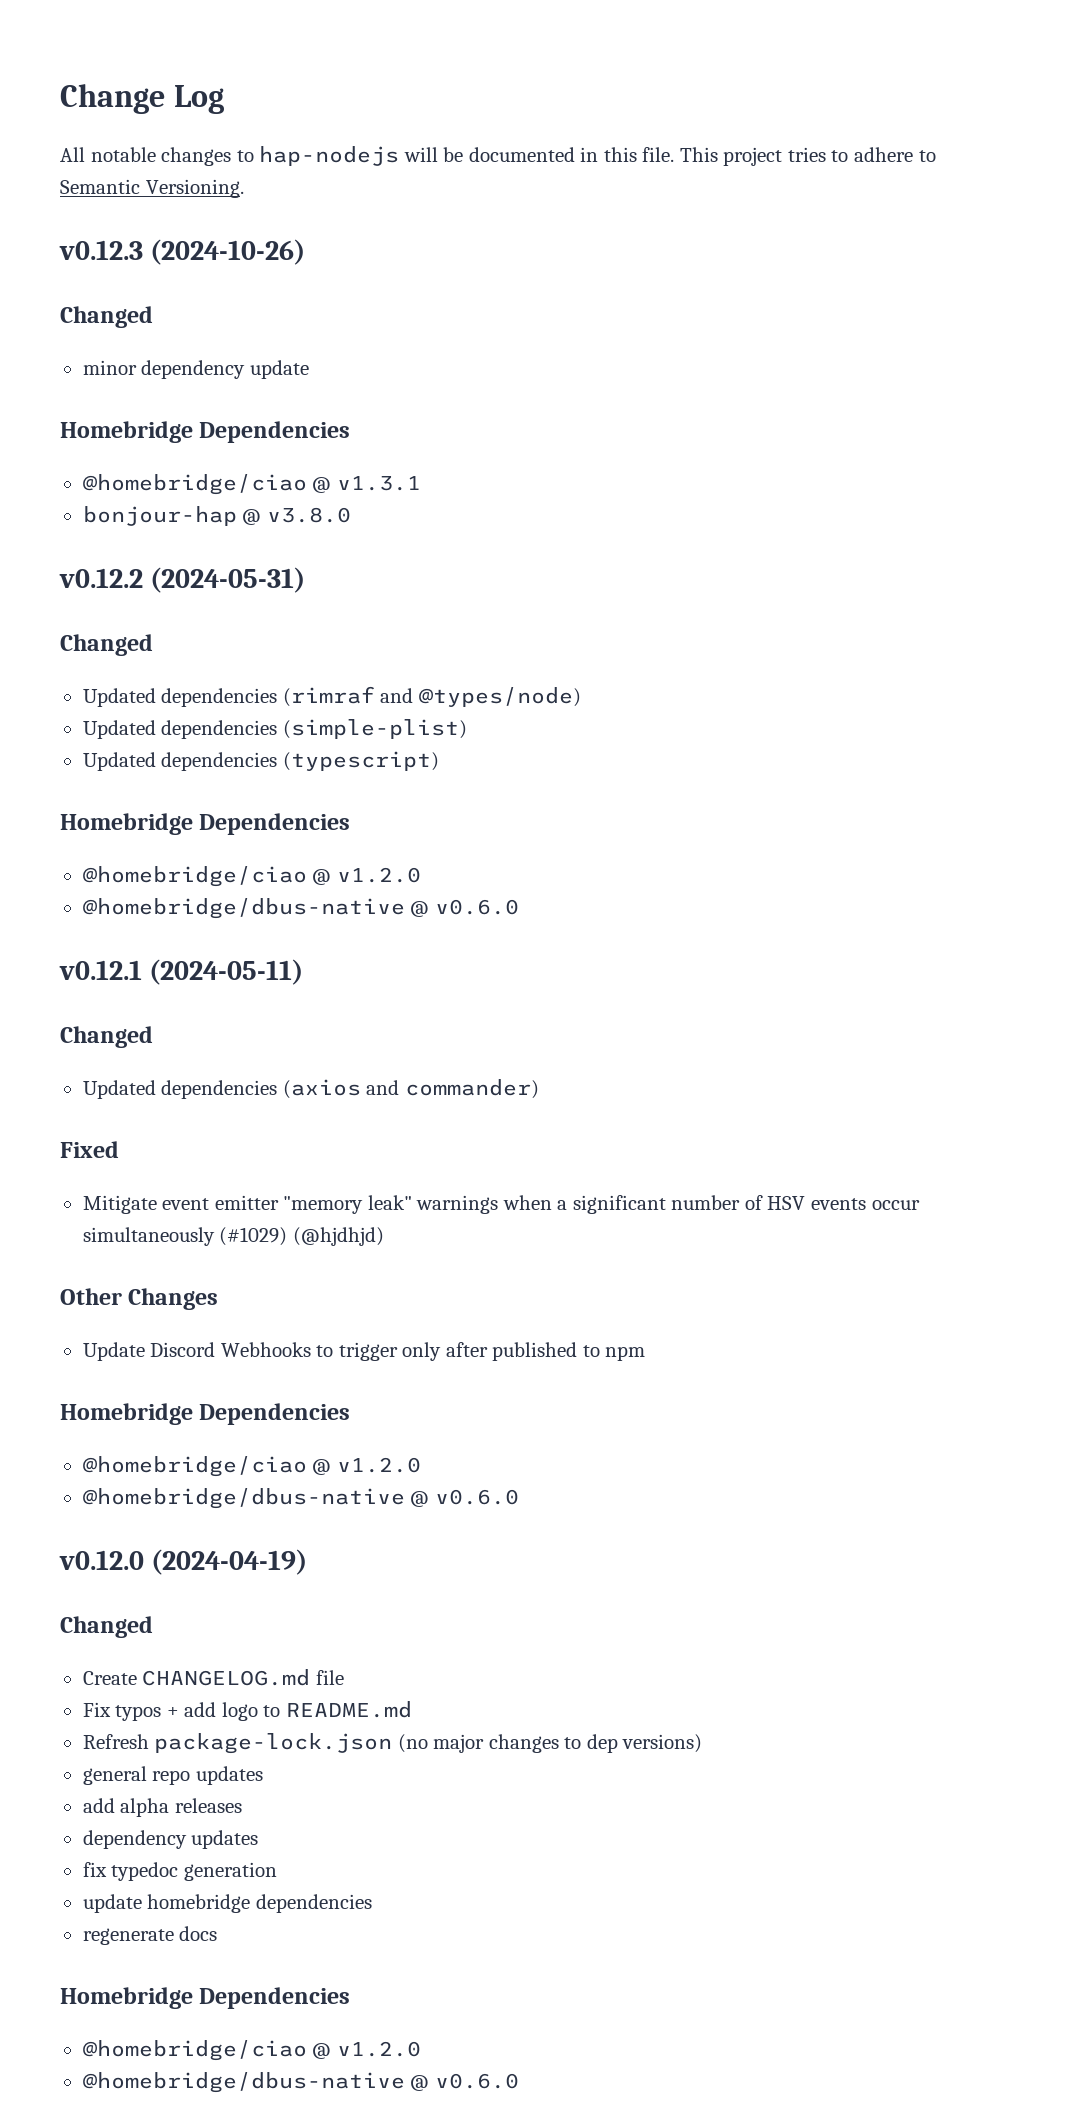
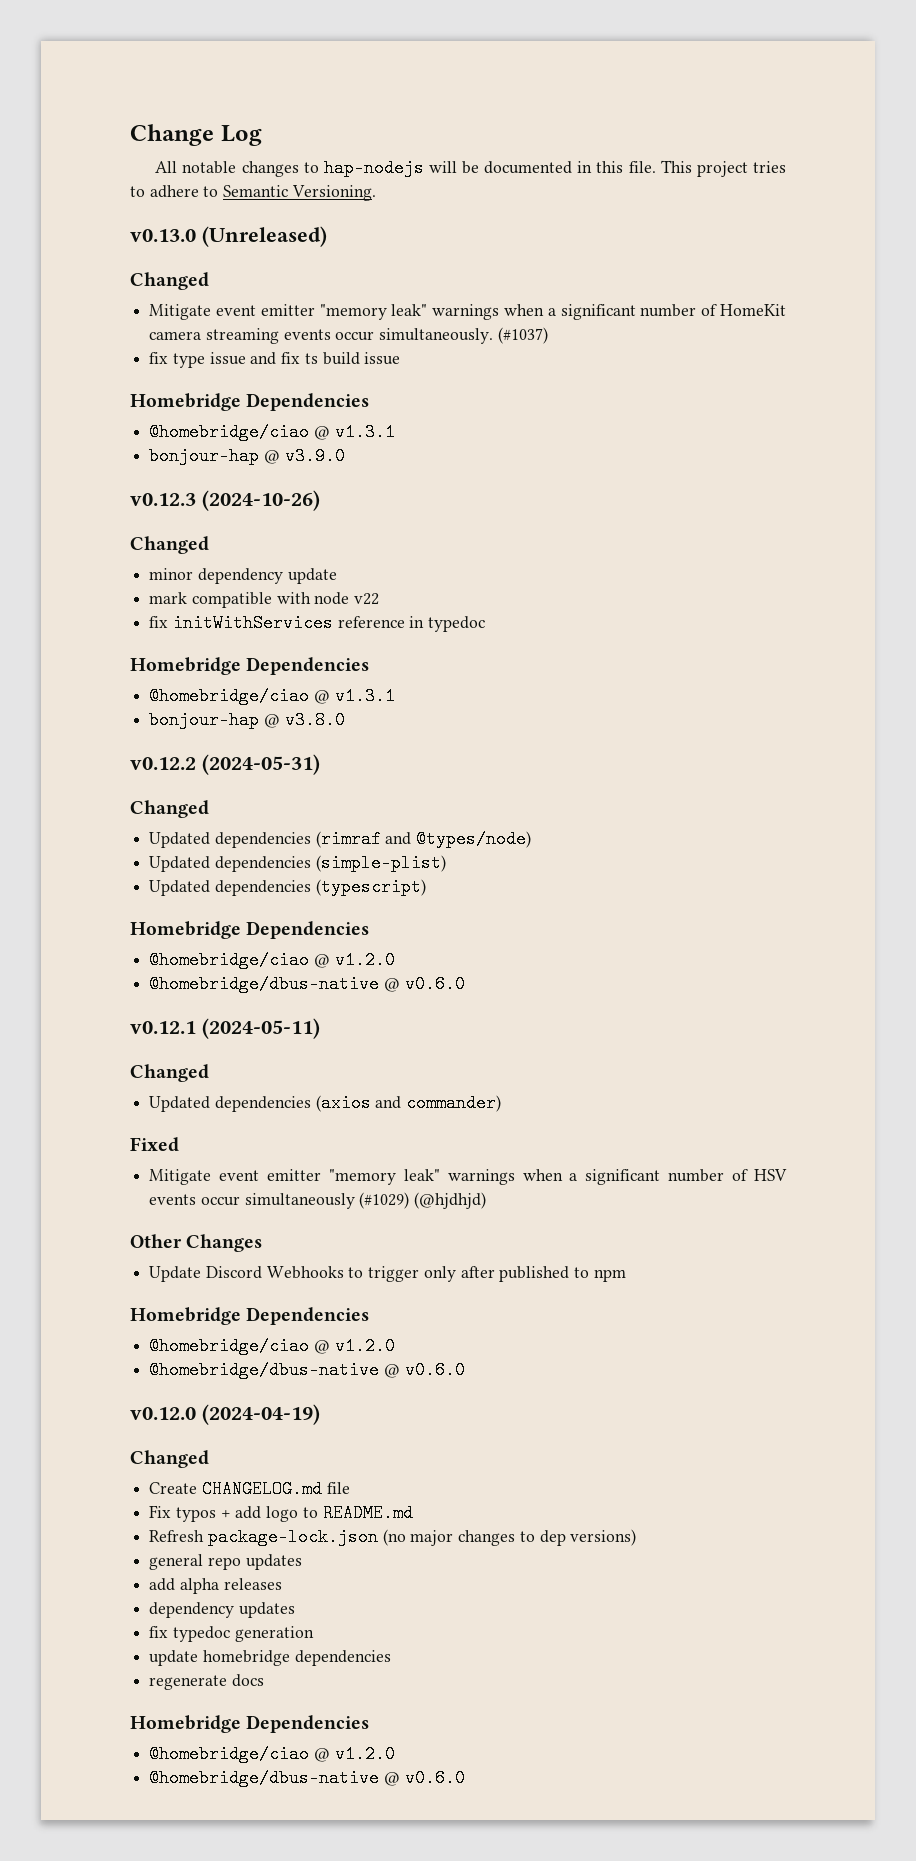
(244, 188) none -> [130,226,327,247] [130,272,209,290] [149,304,786,320] [149,327,548,344] [149,352,401,368] [130,393,370,411] [149,423,395,441] [149,447,345,465] // v0.13.0 (Unreleased) // Changed // Mitigate event emitter "memory leak" warnings when a significant number of HomeKit camera streaming events occur simultaneously. (#1037) // fix type issue and fix ts build issue // Homebridge Dependencies // @homebridge/ciao @ v1.3.1 // bonjour-hap @ v3.9.0
(309, 369) none -> [149,592,380,608] [149,614,486,632] // mark compatible with node v22 // fix initWithServices reference in typedoc

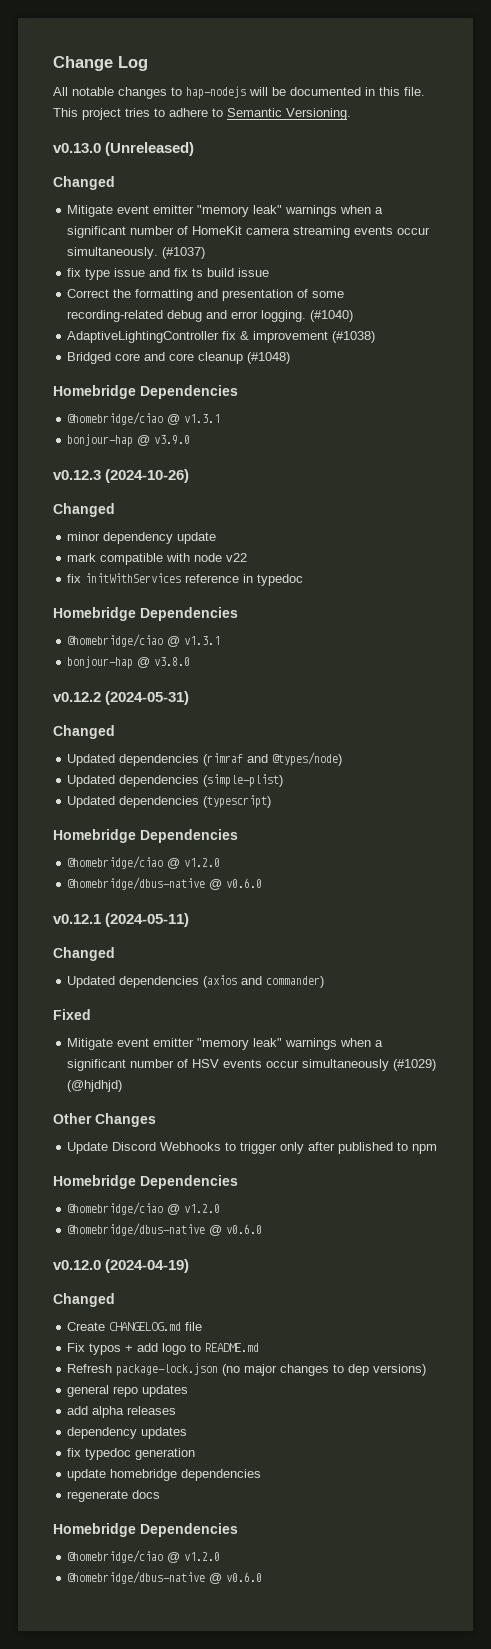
(401, 358) none -> [67,289,345,301] [67,310,354,322] [67,331,376,343] [67,352,291,364] // Correct the formatting and presentation of some recording-related debug and error logging. (#1040) // AdaptiveLightingController fix & improvement (#1038) // Bridged core and core cleanup (#1048)

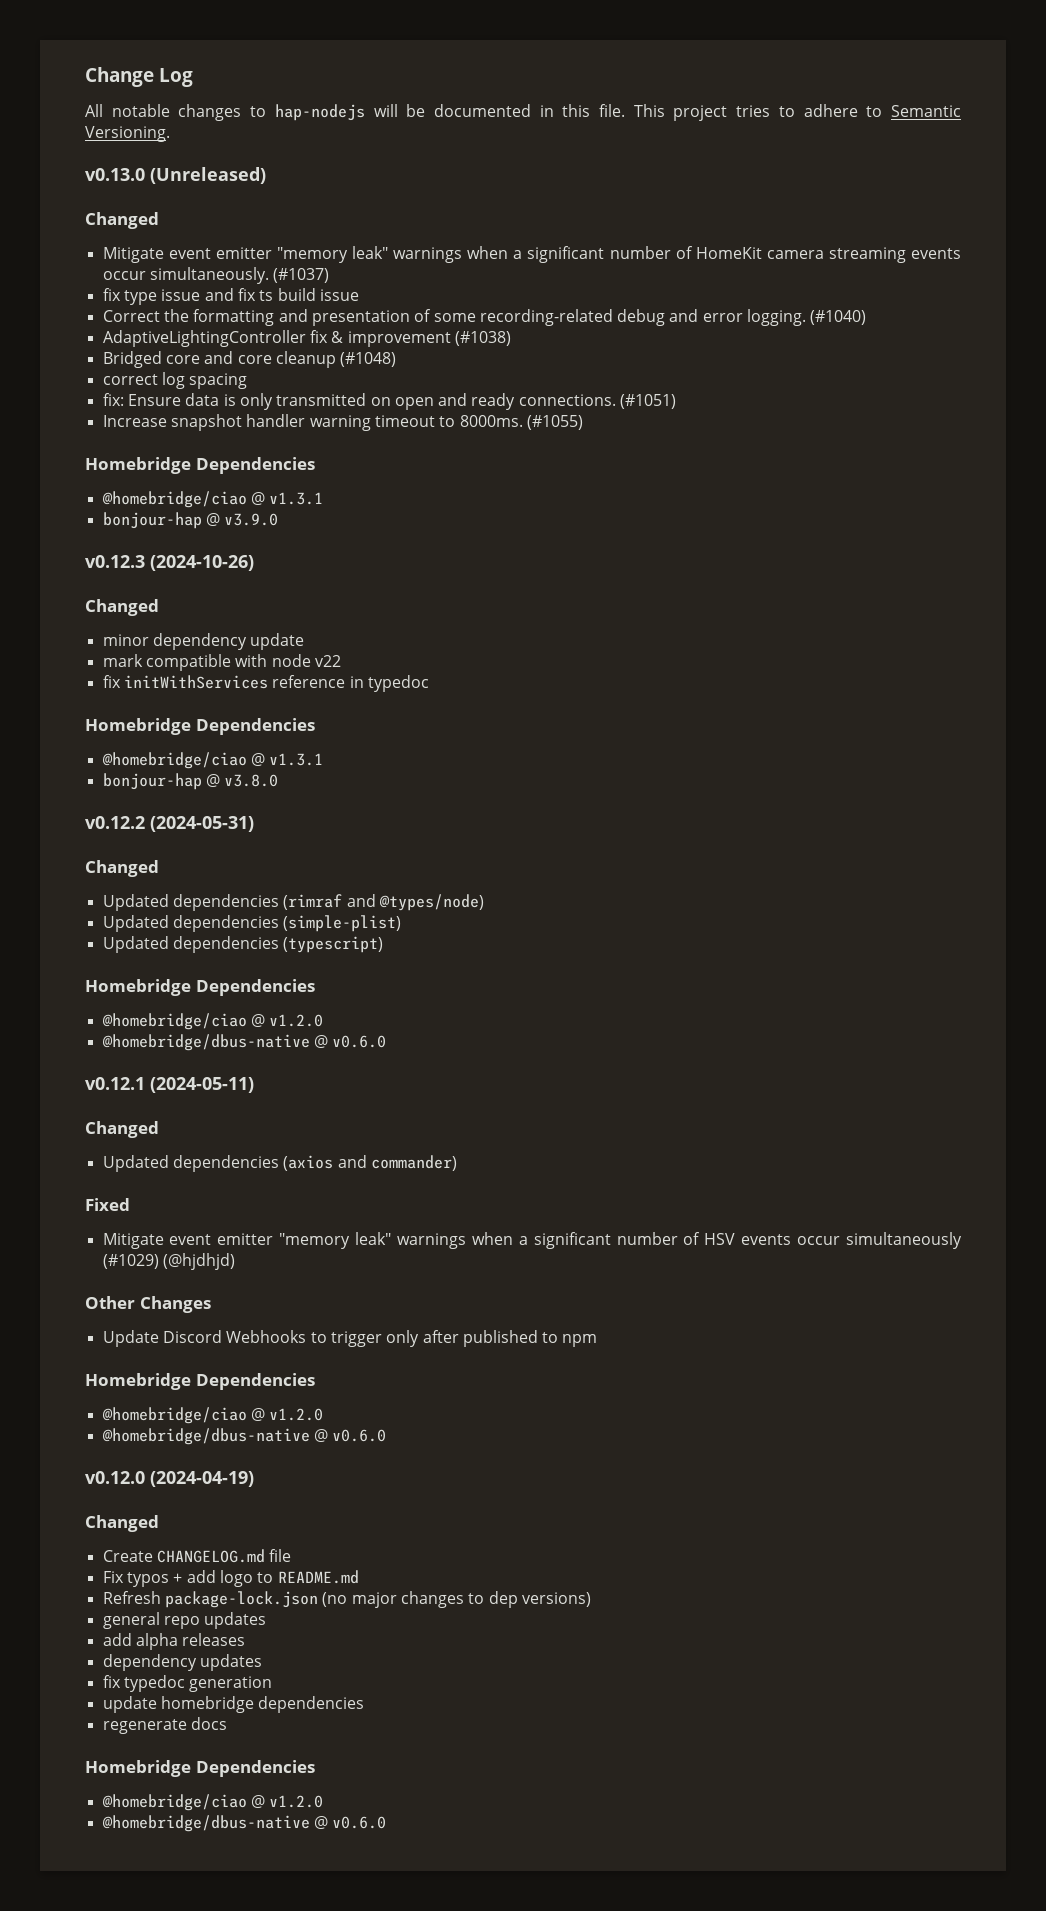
(291, 358) none -> [102,372,248,389] [102,393,677,410] [102,414,583,431] // correct log spacing // fix: Ensure data is only transmitted on open and ready connections. (#1051) // Increase snapshot handler warning timeout to 8000ms. (#1055)

